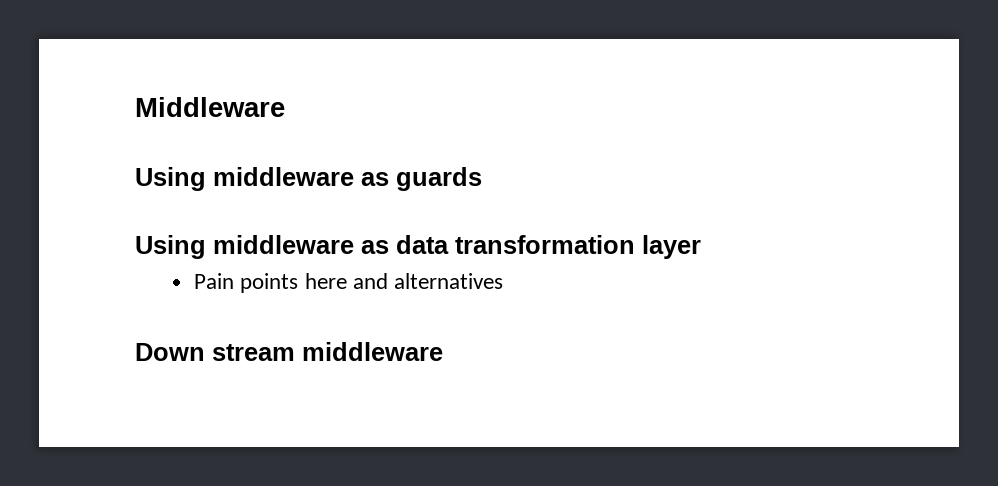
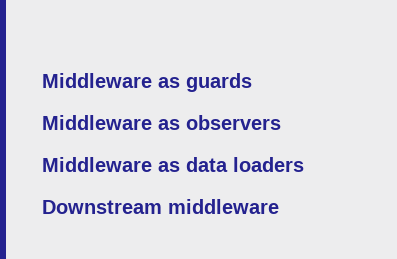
[135,97,285,117] [135,167,354,191] Middleware // Using middleware -> [42,73,152,88] Middleware
[135,235,701,259] [194,273,503,293] [135,343,295,361] Using middleware as data transformation layer // Pain points here and alternatives // Down stream -> [42,115,281,130] [42,157,304,172] [42,200,162,214] Middleware as observers // Middleware as data loaders // Downstream

